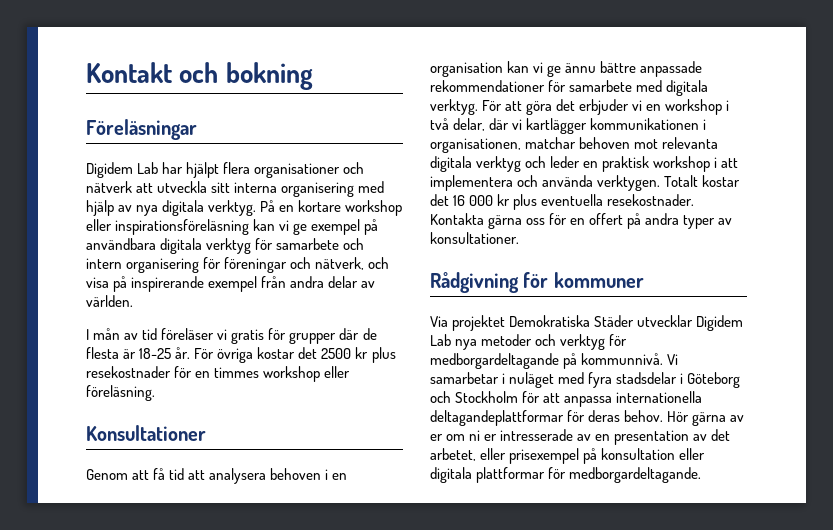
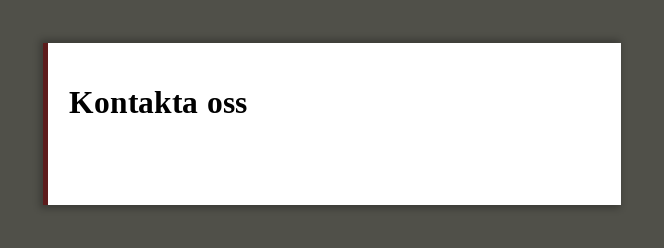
[86,62,313,90] [86,119,197,140] [86,162,365,178] [86,181,385,197] [86,200,403,216] [86,219,379,235] [86,238,365,254] [86,257,390,273] [86,276,376,292] [86,295,133,307] [86,328,377,344] [86,347,396,363] [86,366,351,382] [86,385,155,401] [86,425,206,441] [86,468,348,484] [430,61,703,77] [430,80,709,96] [430,99,730,115] [430,118,707,134] [430,137,719,153] [430,156,739,172] [430,175,741,191] [430,194,695,210] [430,213,733,229] [430,232,519,244] [430,272,644,293] [430,315,744,331] [430,334,628,350] [430,353,679,369] [430,372,741,388] [430,391,703,407] [430,410,745,426] [430,429,731,445] [430,448,706,464] [430,467,702,483] Kontakt och bokning // Föreläsningar // Digidem Lab har hjälpt flera organisationer och nätverk att utveckla sitt interna organisering med hjälp av nya digitala verktyg. På en kortare workshop eller inspirationsföreläsning kan vi ge exempel på användbara digitala verktyg för samarbete och intern organisering för föreningar och nätverk, och visa på inspirerande exempel från andra delar av världen. // I mån av tid föreläser vi gratis för grupper där de flesta är 18-25 år. För övriga kostar det 2500 kr plus resekostnader för en timmes workshop eller föreläsning. // Konsultationer // Genom att få tid att analysera behoven i en organisation kan vi ge ännu bättre anpassade rekommendationer för samarbete med digitala verktyg. För att göra det erbjuder vi en workshop i två delar, där vi kartlägger kommunikationen i organisationen, matchar behoven mot relevanta digitala verktyg och leder en praktisk workshop i att implementera och använda verktygen. Totalt kostar det 16 000 kr plus eventuella resekostnader. Kontakta gärna oss för en offert på andra typer av konsultationer. // Rådgivning för kommuner // Via projektet Demokratiska Städer utvecklar Digidem Lab nya metoder och verktyg för medborgardeltagande på kommunnivå. Vi samarbetar i nuläget med fyra stadsdelar i Göteborg och Stockholm för att anpassa internationella deltagandeplattformar för deras behov. Hör gärna av er om ni er intresserade av en presentation av det arbetet, eller prisexempel på konsultation eller digitala plattformar för medborgardeltagande. -> [69,91,247,113] Kontakta oss

